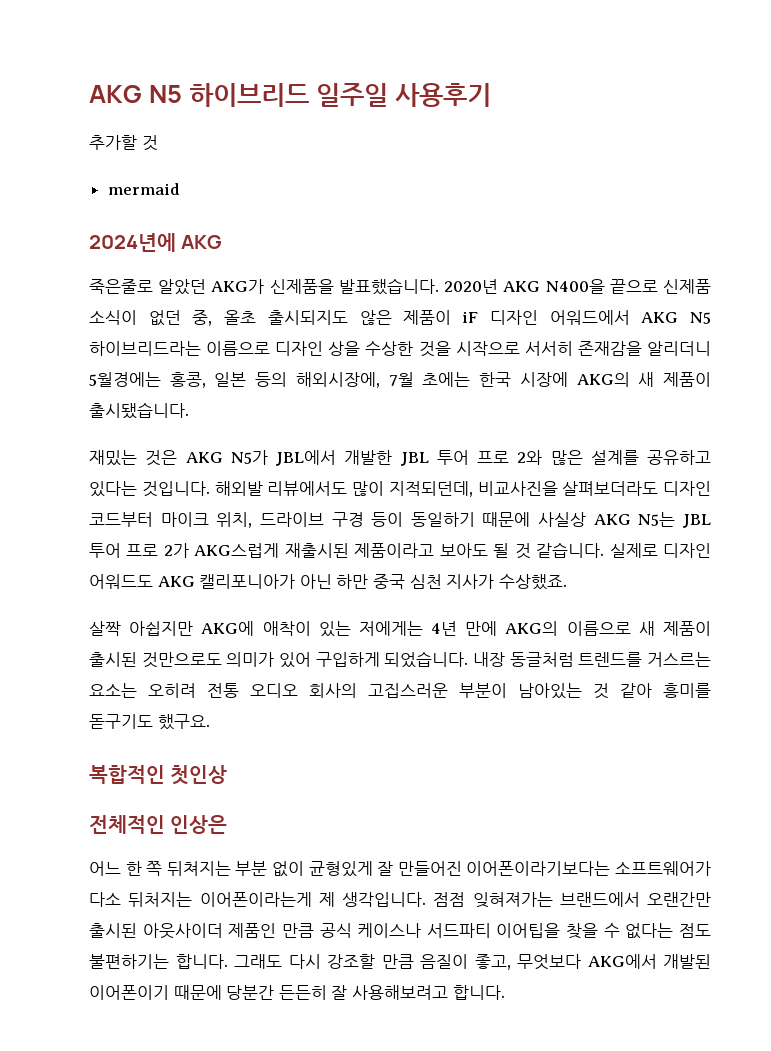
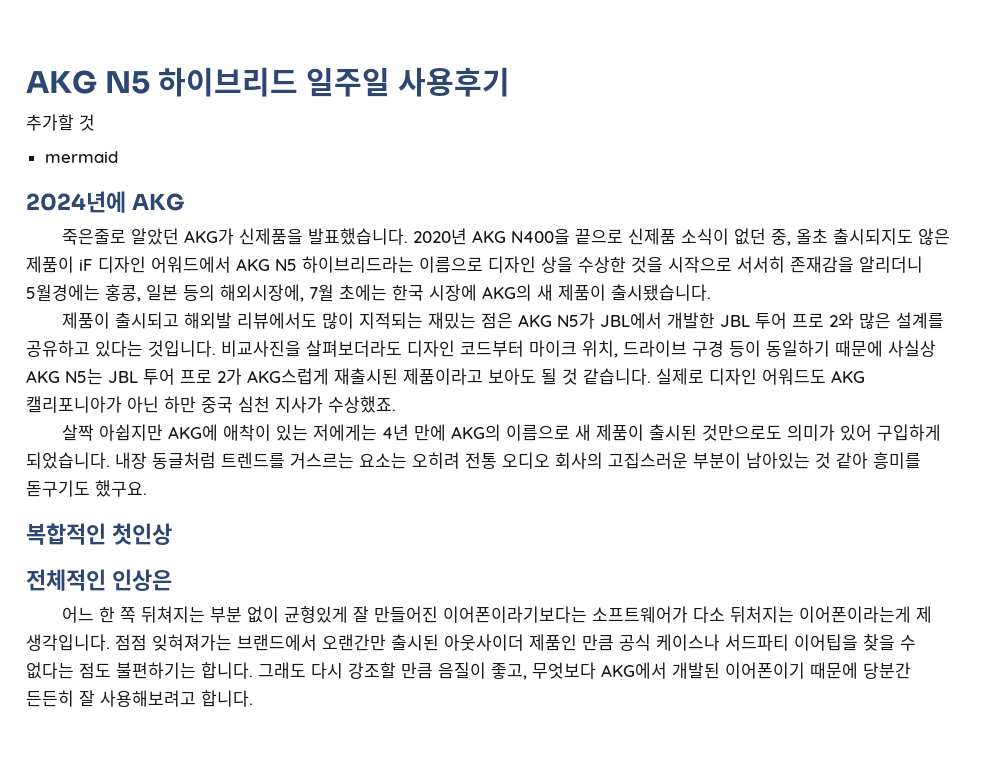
[89,450,178,466] 재밌는 것은 -> [62,312,514,329] 제품이 출시되고 해외발 리뷰에서도 많이 지적되는 재밌는 점은
[214,481,473,497] 해외발 리뷰에서도 많이 지적되던데, -> (216, 348) none

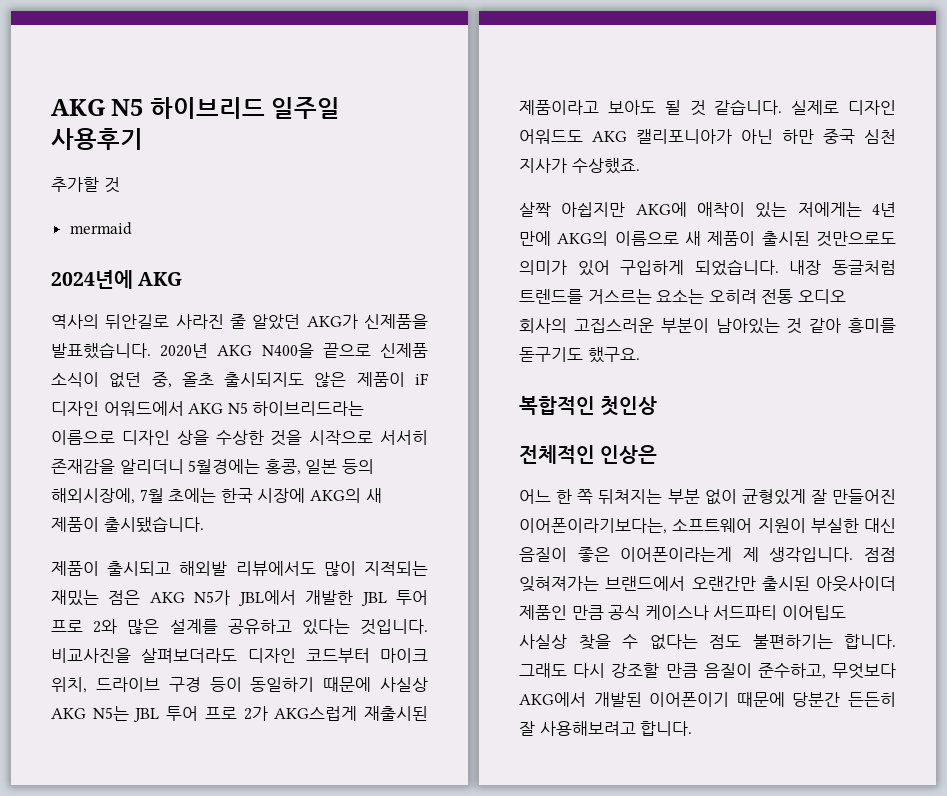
[62,229,127,245] 죽은줄로 -> [51,314,246,329] 역사의 뒤안길로 사라진 줄
[443,606,795,623] 이어폰이라기보다는 소프트웨어가 다소 뒤처지는 -> [519,518,896,534] [519,547,610,562] 이어폰이라기보다는, 소프트웨어 지원이 부실한 대신 음질이 좋은
[794,634,858,651] 이어팁을 -> [781,605,846,620] [519,634,567,649] 이어팁도 사실상
[491,663,527,680] 좋고, -> [757,663,826,679] 준수하고,

